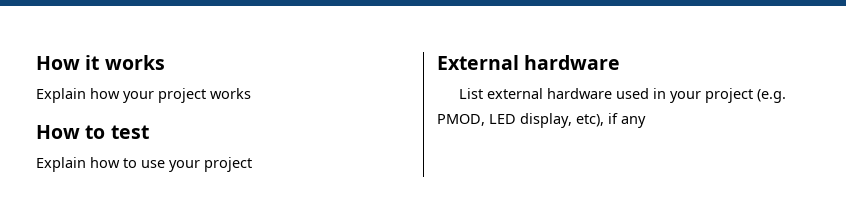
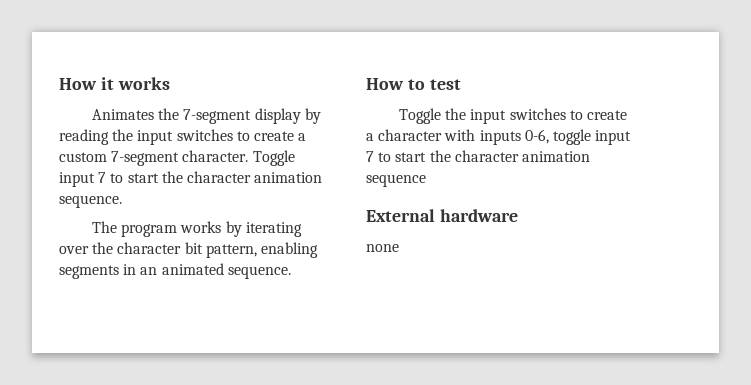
[36,88,251,103] [36,125,149,139] [36,157,252,172] [437,55,621,70] [459,88,787,103] [437,113,646,128] Explain how your project works // How to test // Explain how to use your project // External hardware // List external hardware used in your project (e.g. PMOD, LED display, etc), if any -> [92,108,321,124] [59,129,307,145] [59,150,295,166] [59,171,323,187] [59,195,122,208] [92,221,302,237] [59,242,318,258] [59,263,291,279] [366,78,461,90] [399,108,628,124] [366,129,632,145] [366,150,590,162] [366,174,426,187] [366,209,518,222] [366,244,399,252] Animates the 7-segment display by reading the input switches to create a custom 7-segment character. Toggle input 7 to start the character animation sequence. // The program works by iterating over the character bit pattern, enabling segments in an animated sequence. // How to test // Toggle the input switches to create a character with inputs 0-6, toggle input 7 to start the character animation sequence // External hardware // none

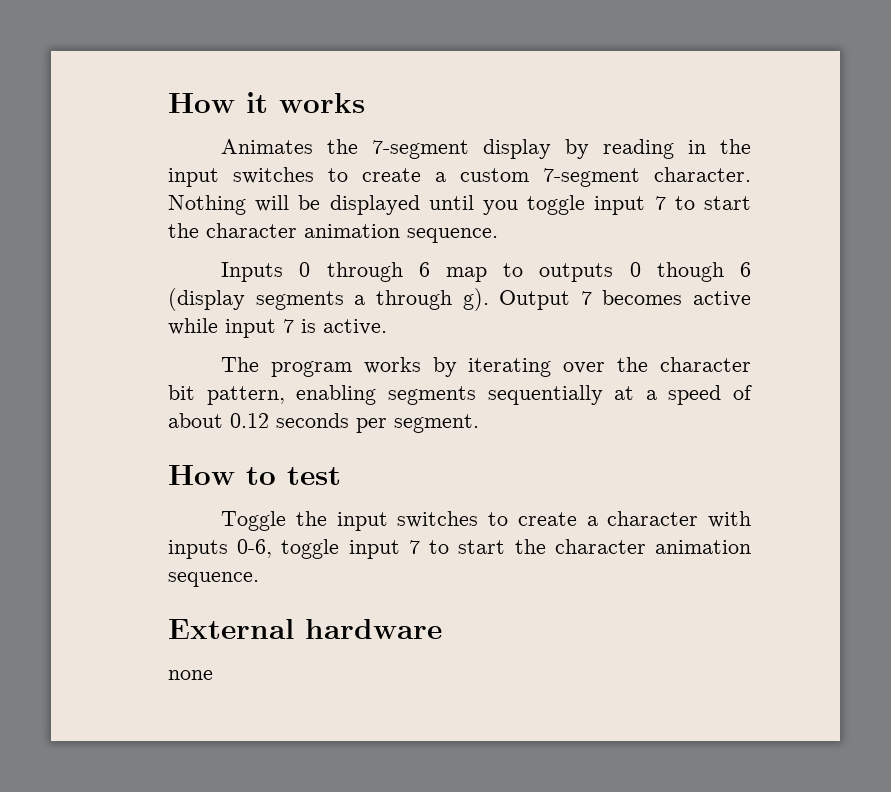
(109, 137) none -> [688,140,707,154] in
[252,150,295,166] [59,171,323,187] [59,195,122,208] Toggle input 7 to start the character animation sequence. -> [168,195,751,215] [168,223,498,243] [221,262,751,282] [168,288,751,311] [168,318,387,338] Nothing will be displayed until you toggle input 7 to start the character animation sequence. // Inputs 0 through 6 map to outputs 0 though 6 (display segments a through g). Output 7 becomes active while input 7 is active.
[123,263,291,279] in an animated sequence. -> [487,385,752,405] [168,413,479,433] sequentially at a speed of about 0.12 seconds per segment.
[366,174,426,187] sequence -> [168,572,259,587] sequence.

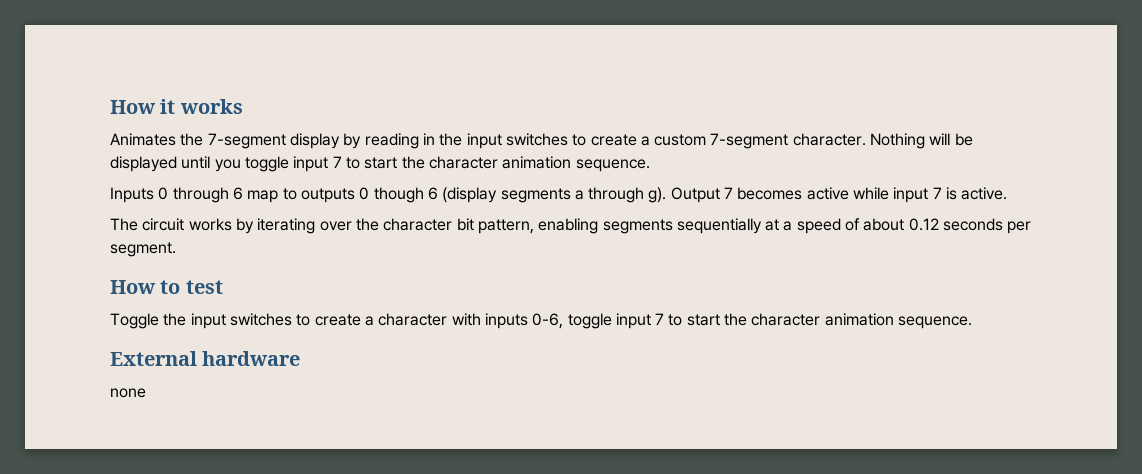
[270,361,352,377] program -> [142,218,185,231] circuit

